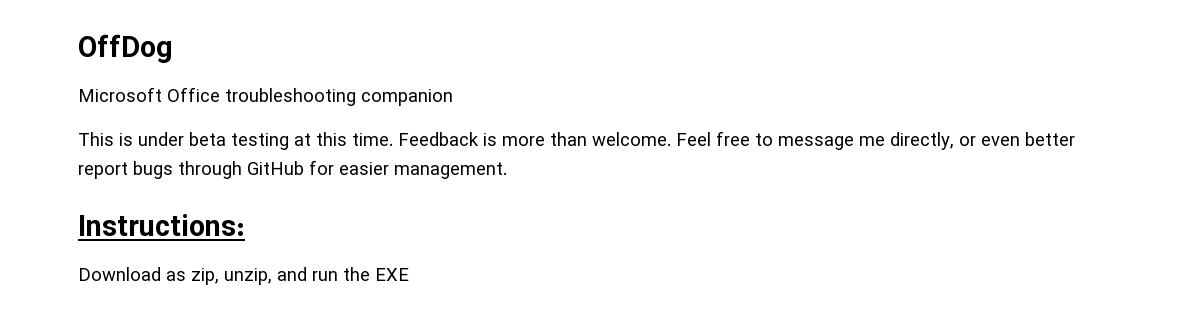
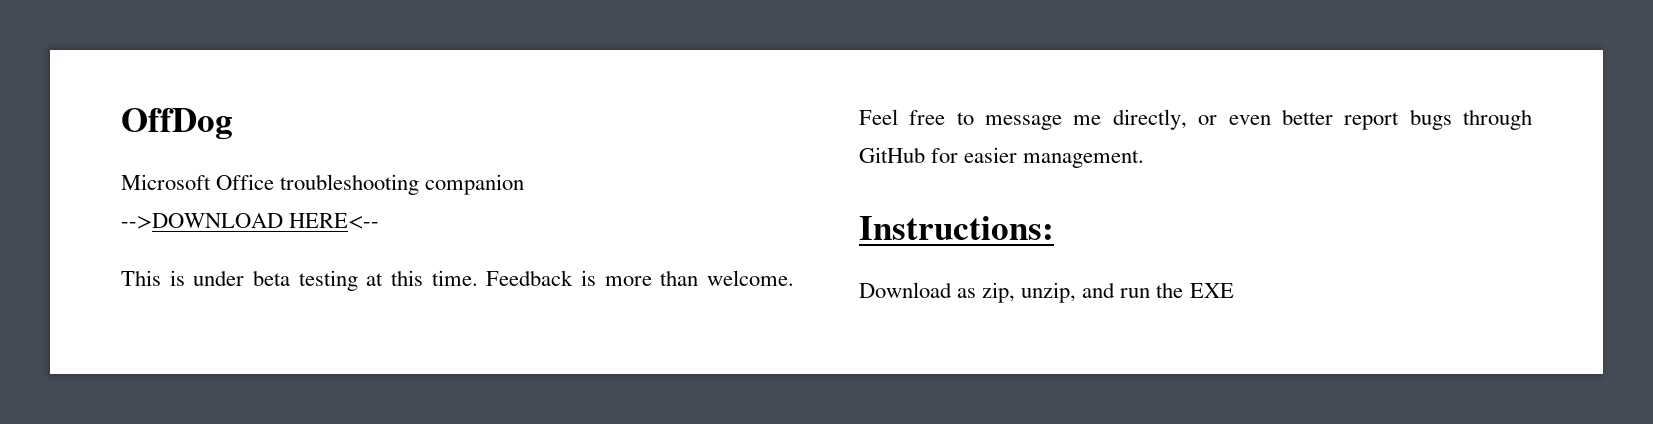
(453, 97) none -> [121,213,380,229] // -->DOWNLOAD HERE<--

